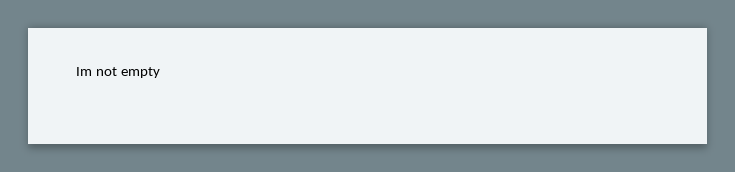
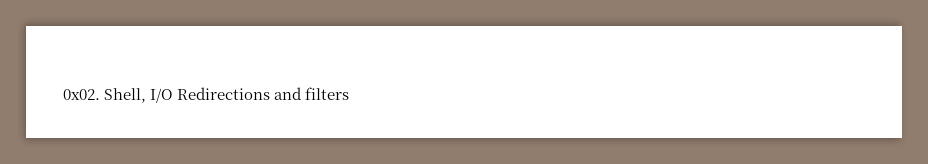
[76,67,160,78] Im not empty -> [63,87,350,103] 0x02. Shell, I/O Redirections and filters

